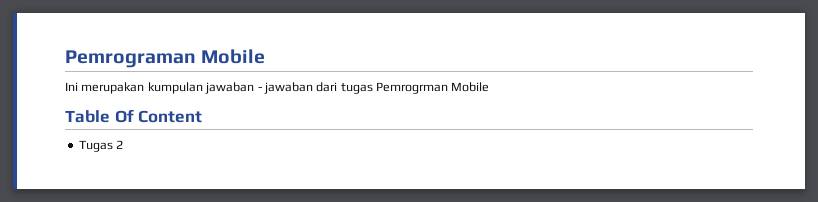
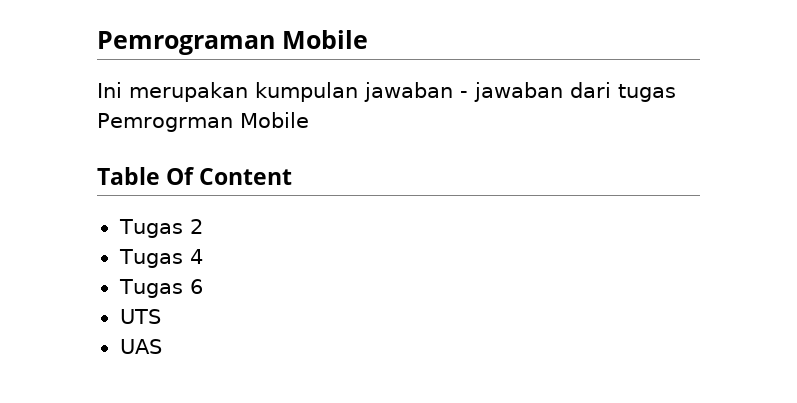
(124, 144) none -> [118,249,203,268] [118,279,203,298] [119,309,161,324] [119,339,162,354] // Tugas 4 // Tugas 6 // UTS // UAS

